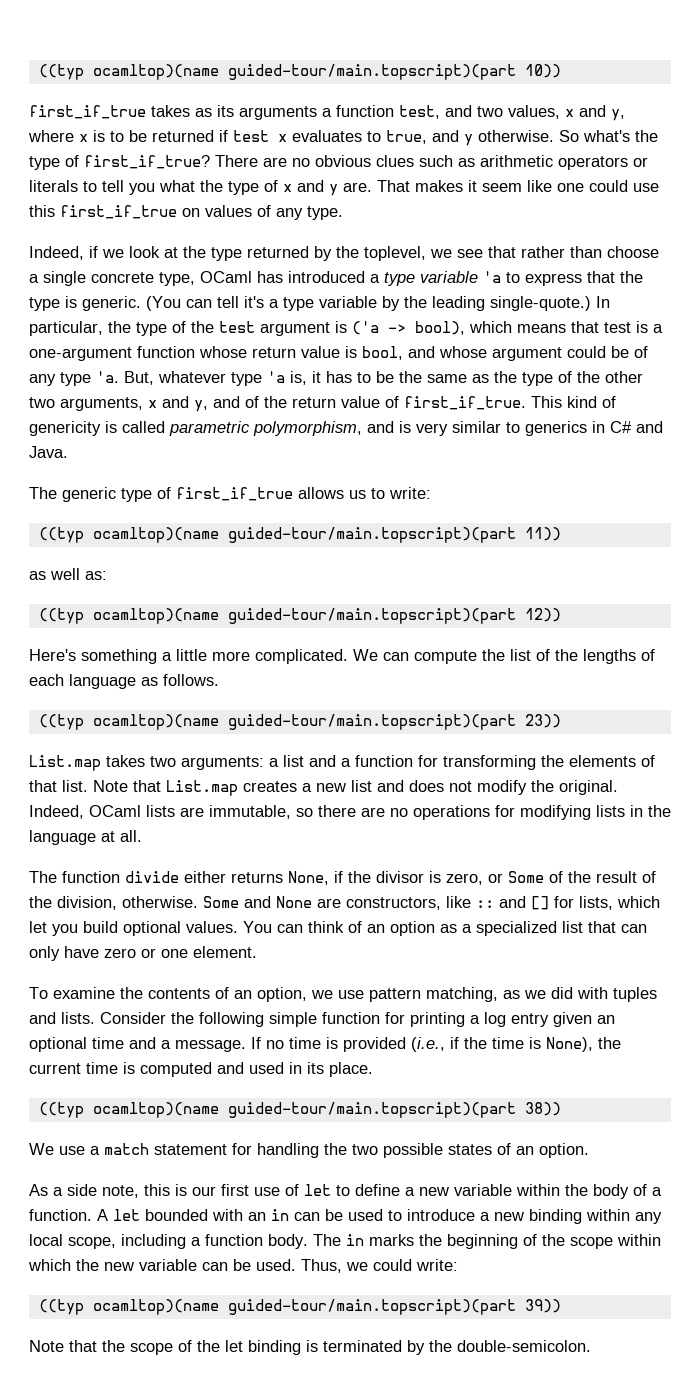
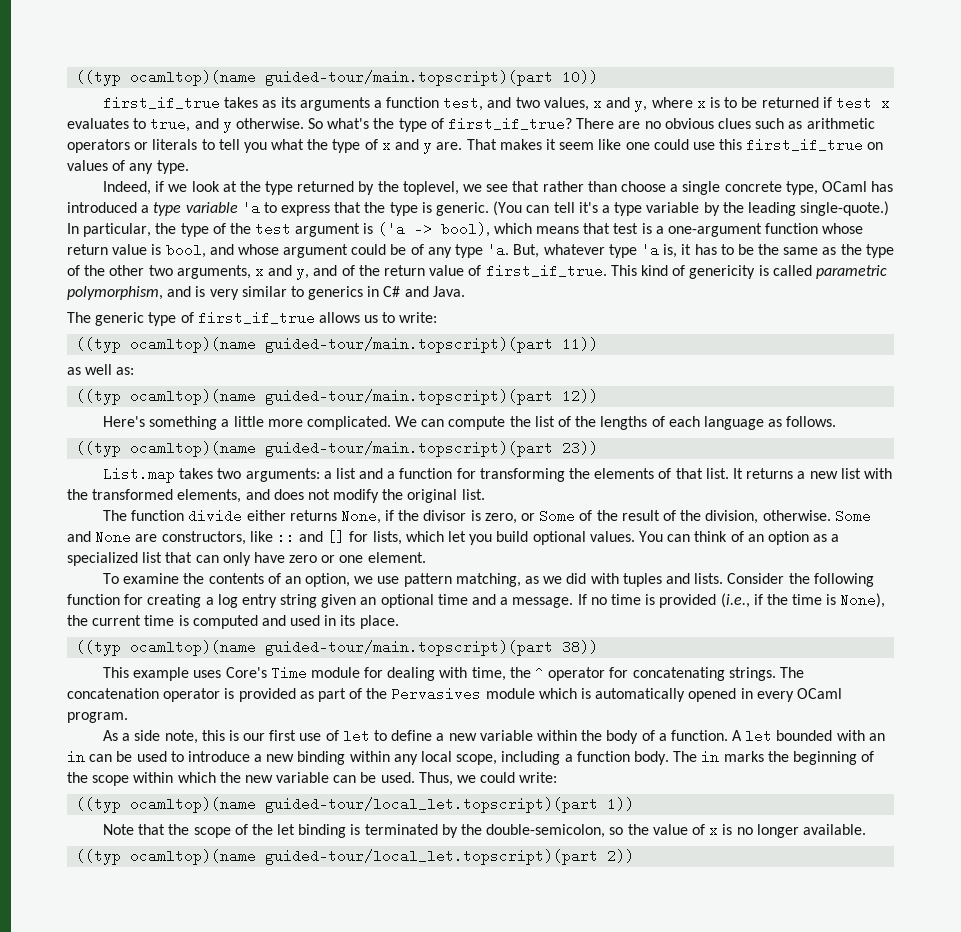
[93,780,372,796] Note that List.map creates a new list -> [732,468,892,479] [67,489,242,503] It returns a new list with the transformed elements,
[559,780,618,795] [29,805,671,820] [29,830,142,845] original. Indeed, OCaml lists are immutable, so there are no operations for modifying lists in the language at all. -> [407,489,485,503] original list.
[269,1012,465,1027] simple function for printing -> [67,594,202,608] function for creating
(549, 1020) none -> [280,594,318,608] string
[29,1143,589,1158] We use a match statement for handling the two possible states of an option. -> [102,666,804,681] [67,687,842,702] [67,712,128,723] This example uses Core's Time module for dealing with time, the ^ operator for concatenating strings. The concatenation operator is provided as part of the Pervasives module which is automatically opened in every OCaml program.
[227,1299,561,1315] guided-tour/main.topscript)(part 39)) -> [265,797,635,813] guided-tour/local_let.topscript)(part 1))
[457,1340,591,1352] double-semicolon. -> [486,824,866,838] [76,849,635,865] double-semicolon, so the value of x is no longer available. // ((typ ocamltop)(name guided-tour/local_let.topscript)(part 2))

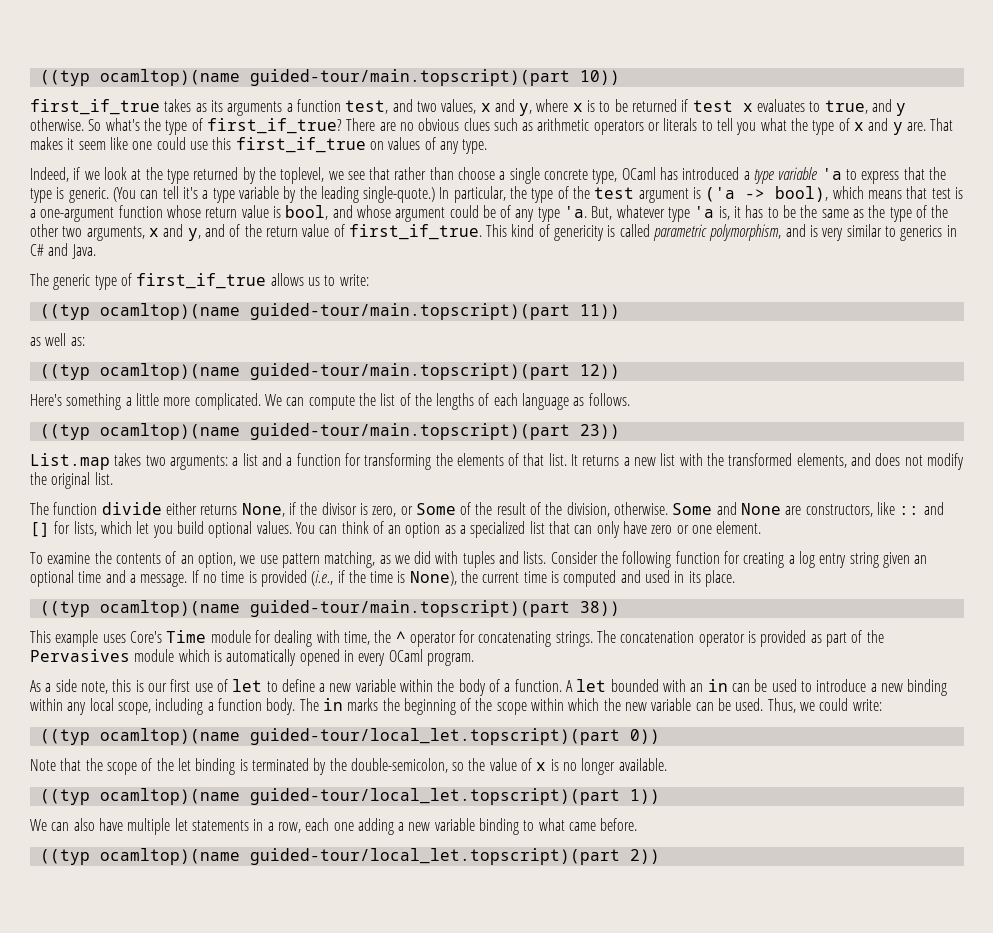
[607,797,635,811] 1)) -> [629,729,660,744] 0))
(866, 829) none -> [39,788,660,805] [30,818,638,835] // ((typ ocamltop)(name guided-tour/local_let.topscript)(part 1)) // We can also have multiple let statements in a row, each one adding a new variable binding to what came before.

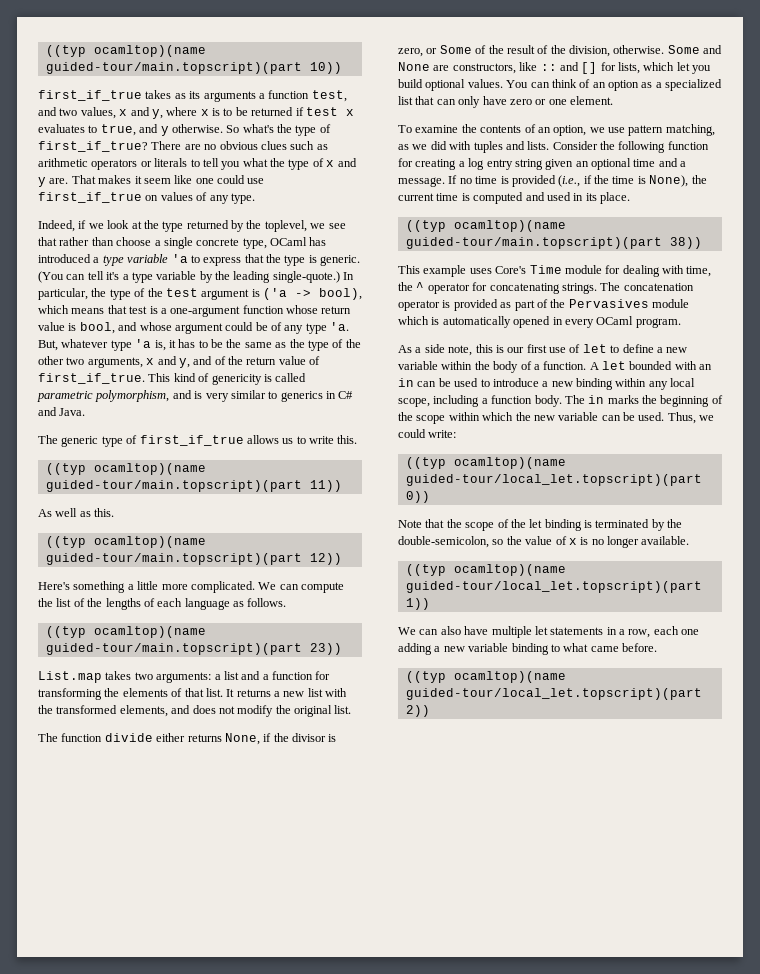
[212,137,232,150] this -> (265, 181) none
[339,274,369,286] write: -> [309,435,358,444] write this.
[30,333,85,346] as well as: -> [38,508,115,517] As well as this.

